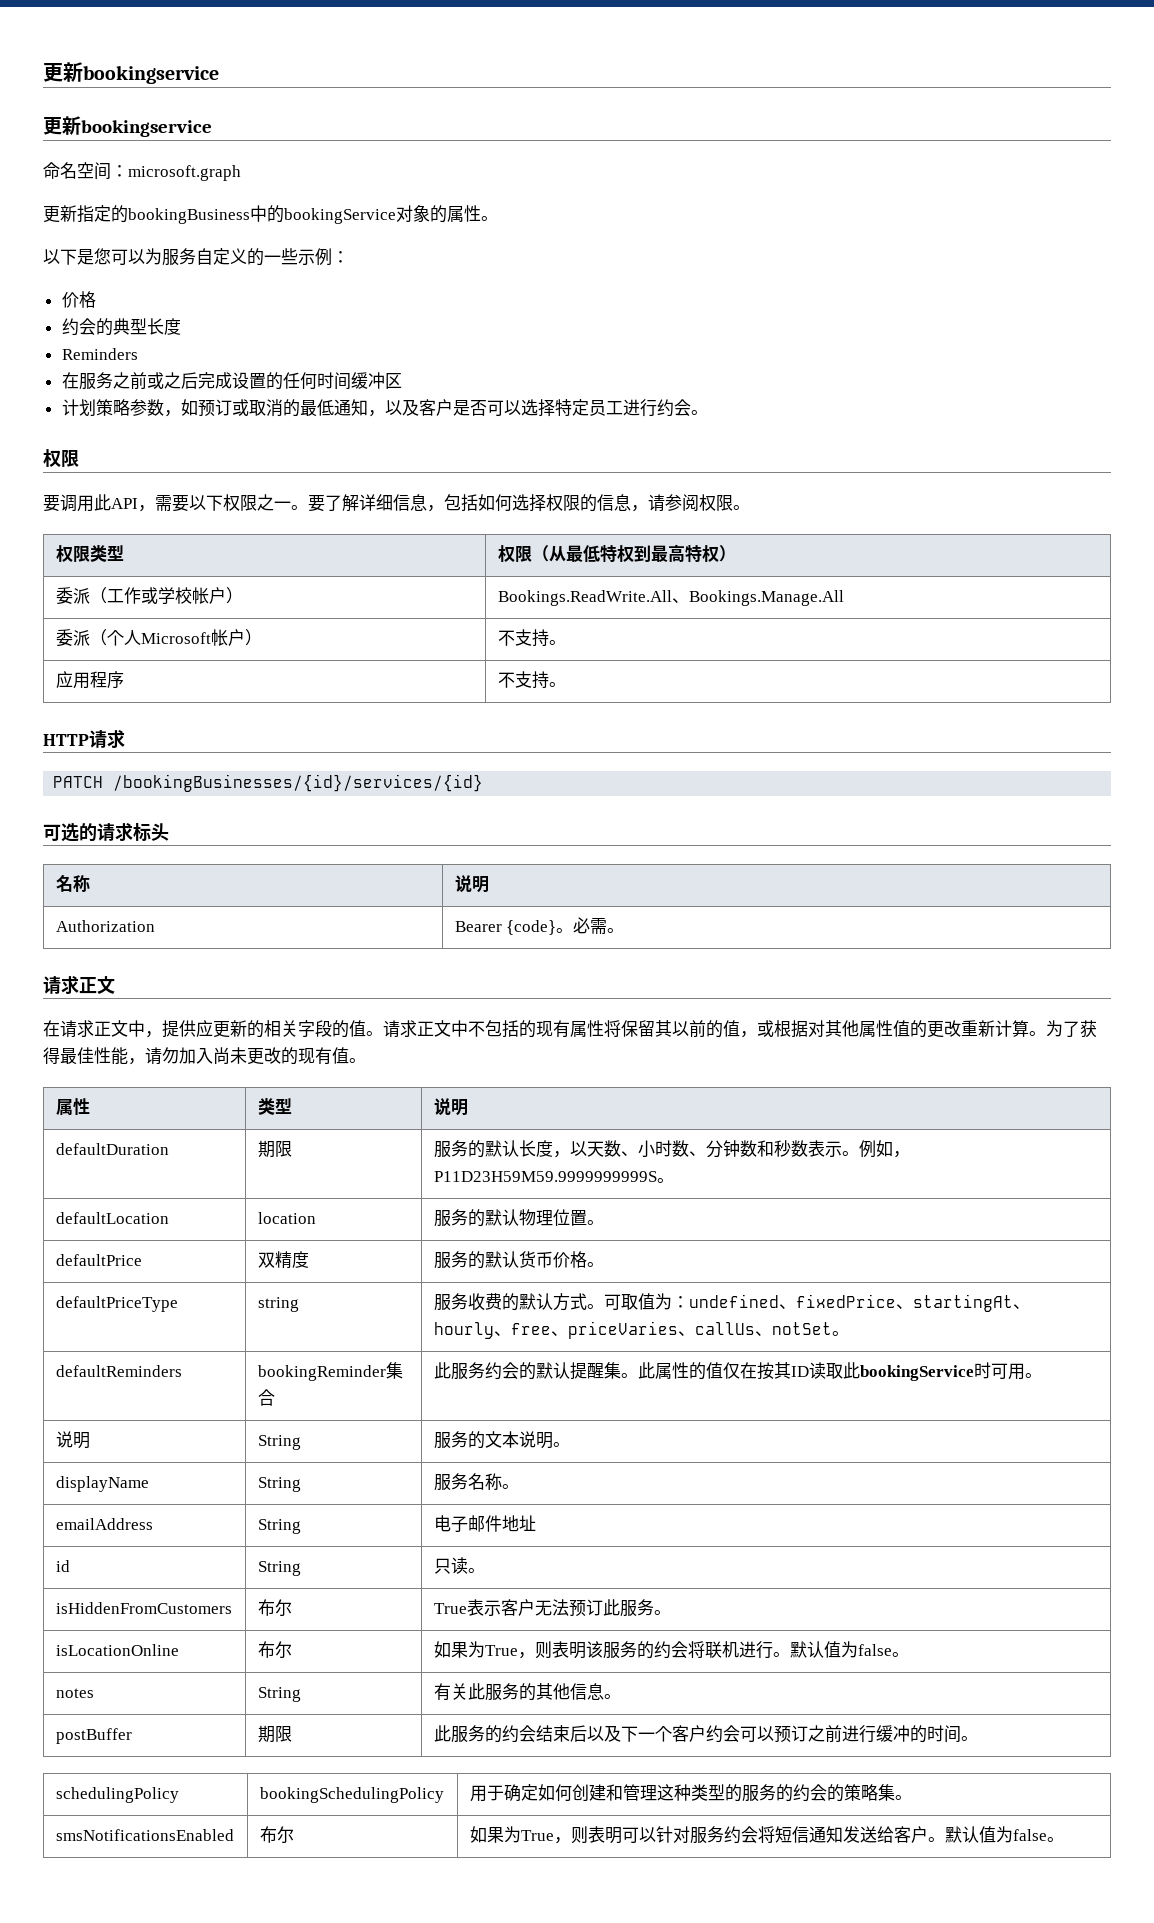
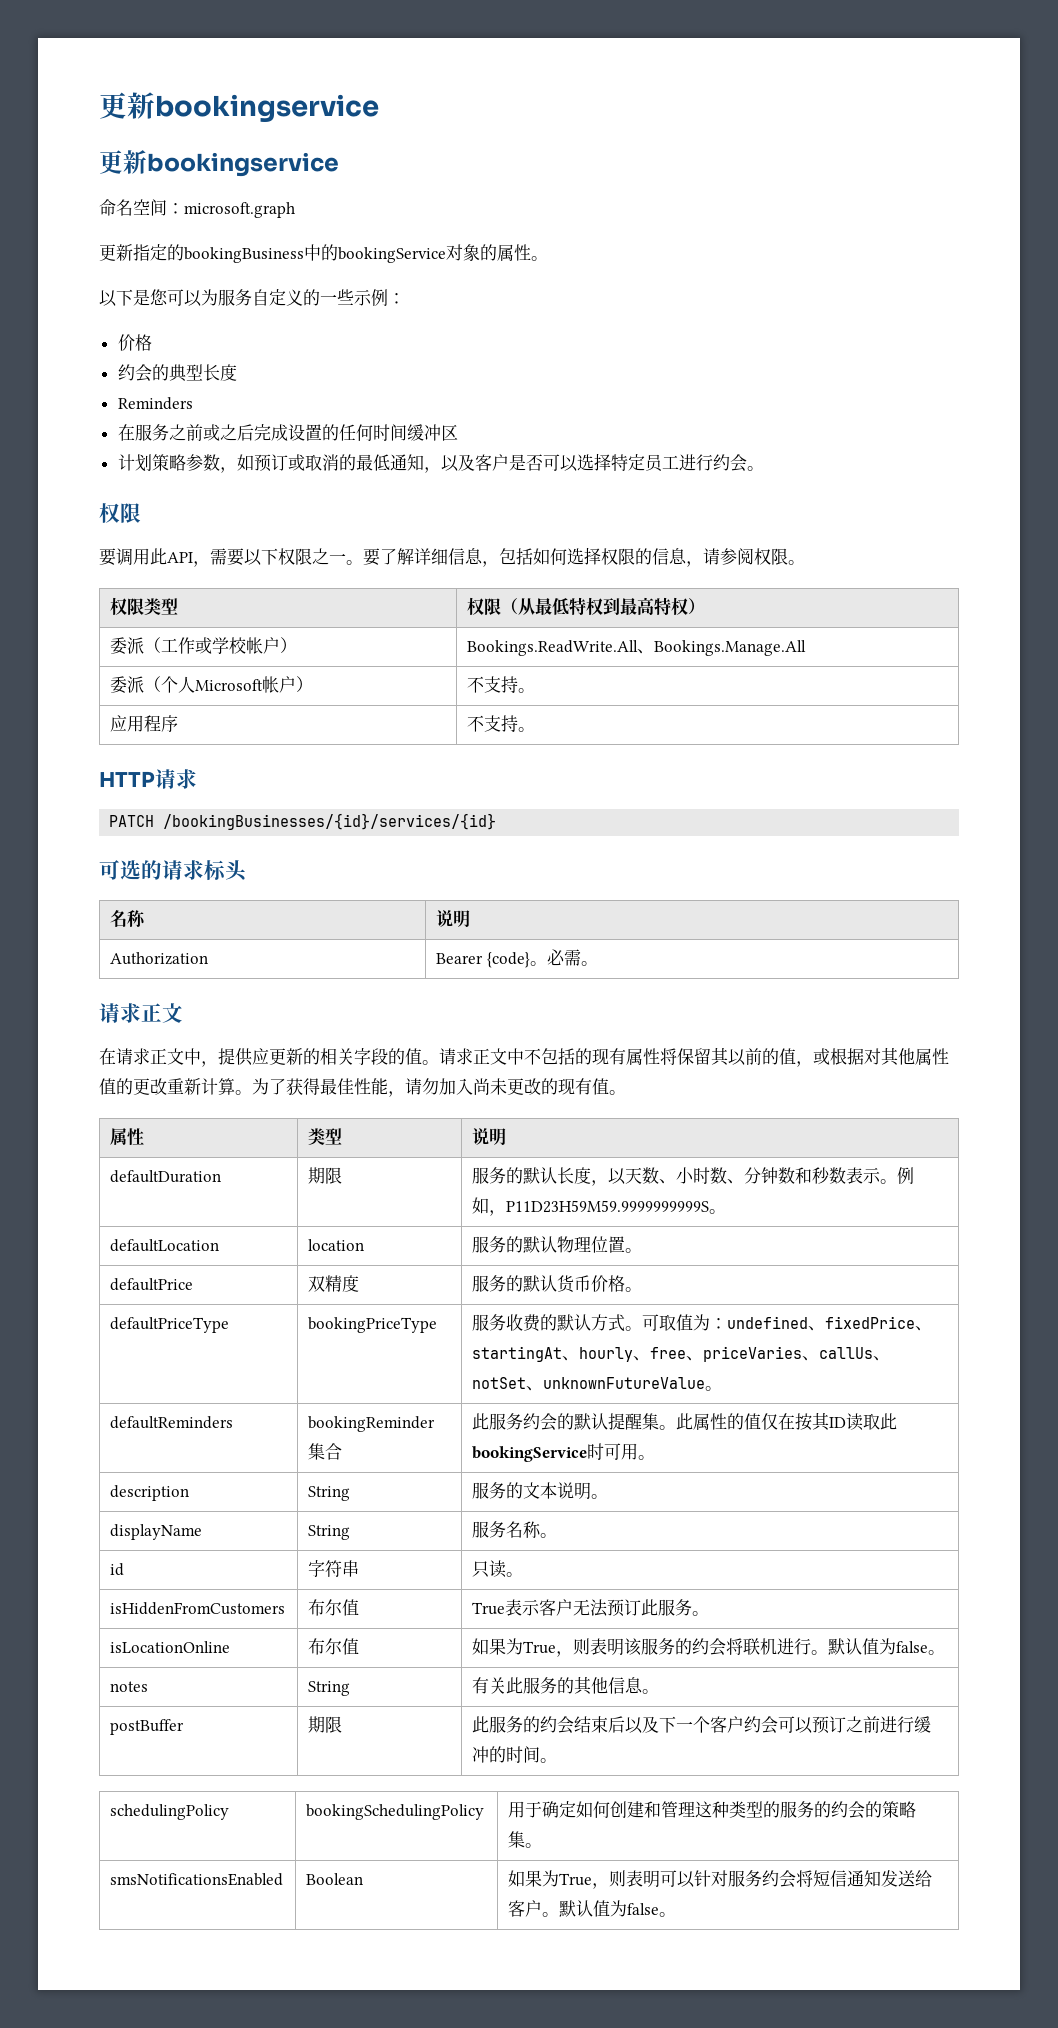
[257,1297,299,1312] string -> [308,1317,438,1333] bookingPriceType
(832, 1328) none -> [526,1377,706,1391] 、unknownFutureValue
[55,1431,90,1449] 说明 -> [110,1485,190,1501] description
[55,1518,153,1530] [257,1519,301,1534] [433,1515,536,1533] // emailAddress | String | 电子邮件地址 -> (558, 1535) none
[257,1561,301,1576] String -> [308,1560,360,1577] 字符串
(292, 1607) none -> [342,1599,360,1616] 值
(292, 1649) none -> [342,1638,360,1655] 值
[259,1826,294,1843] 布尔 -> [306,1873,364,1885] Boolean

